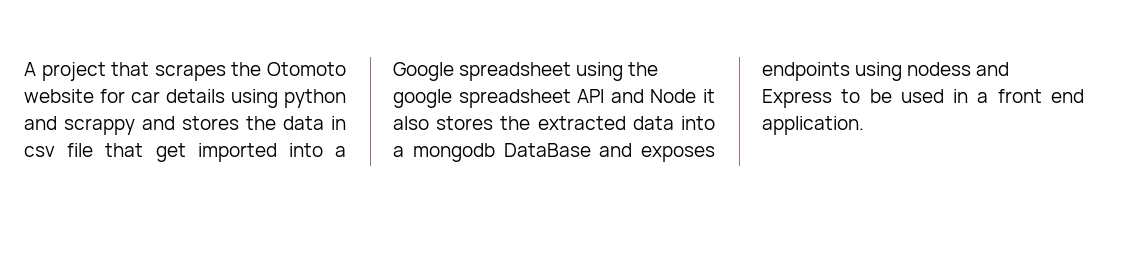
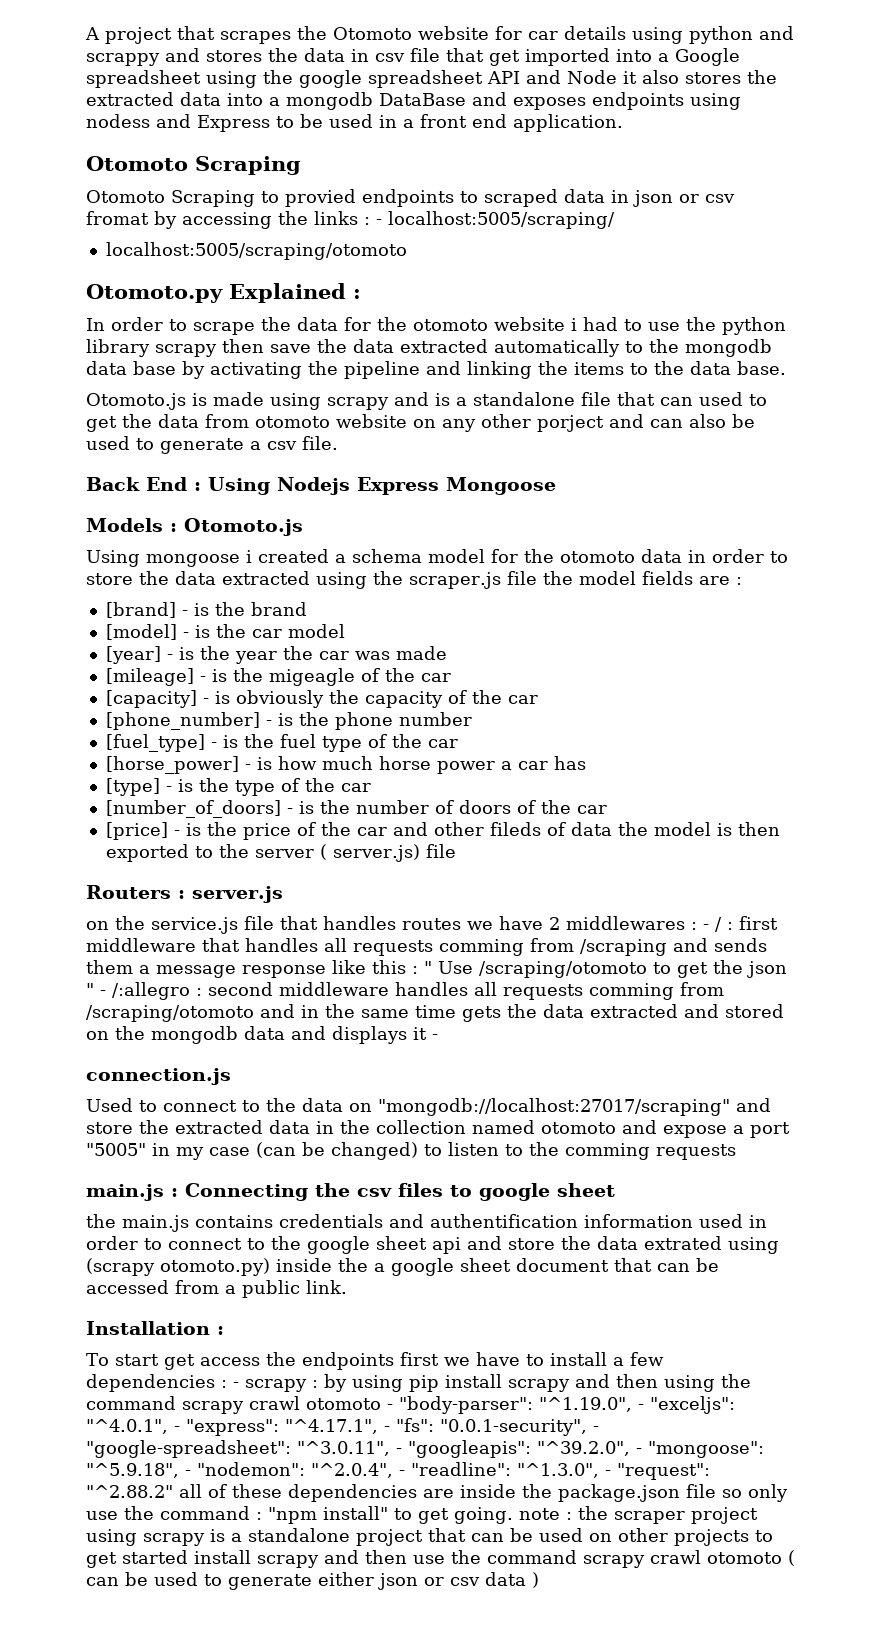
(864, 125) none -> [86,156,301,175] [86,189,735,207] [86,211,615,229] [105,242,407,260] [86,283,361,303] [86,317,786,335] [86,339,772,357] [86,361,786,379] [86,392,767,410] [86,414,755,432] [86,436,338,454] [86,477,556,495] [86,518,303,536] [86,549,788,567] [86,571,742,589] [105,602,307,618] [105,624,345,640] [105,646,447,664] [105,668,451,686] [105,690,538,708] [105,712,472,730] [105,734,458,752] [105,756,586,774] [105,778,371,796] [105,800,607,818] [105,822,780,840] [105,844,456,862] [86,885,283,903] [86,916,778,934] [86,938,767,956] [86,960,787,978] [86,982,724,1000] [86,1004,784,1022] [86,1026,438,1044] [86,1068,231,1085] [86,1098,771,1116] [86,1120,790,1138] [86,1142,736,1160] [86,1183,615,1201] [86,1214,767,1232] [86,1236,779,1254] [86,1258,719,1276] [86,1280,347,1298] [86,1321,224,1335] [86,1352,664,1370] [86,1374,751,1392] [86,1396,735,1414] [86,1418,599,1436] [86,1440,764,1458] [86,1462,710,1480] [86,1484,788,1502] [86,1506,758,1524] [86,1528,773,1546] [86,1550,795,1568] [86,1572,539,1590] // Otomoto Scraping // Otomoto Scraping to provied endpoints to scraped data in json or csv fromat by accessing the links : - localhost:5005/scraping/ // localhost:5005/scraping/otomoto // Otomoto.py Explained : // In order to scrape the data for the otomoto website i had to use the python library scrapy then save the data extracted automatically to the mongodb data base by activating the pipeline and linking the items to the data base. // Otomoto.js is made using scrapy and is a standalone file that can used to get the data from otomoto website on any other porject and can also be used to generate a csv file. // Back End : Using Nodejs Express Mongoose // Models : Otomoto.js // Using mongoose i created a schema model for the otomoto data in order to store the data extracted using the scraper.js file the model fields are : // [brand] - is the brand // [model] - is the car model // [year] - is the year the car was made // [mileage] - is the migeagle of the car // [capacity] - is obviously the capacity of the car // [phone_number] - is the phone number // [fuel_type] - is the fuel type of the car // [horse_power] - is how much horse power a car has // [type] - is the type of the car // [number_of_doors] - is the number of doors of the car // [price] - is the price of the car and other fileds of data the model is then exported to the server ( server.js) file // Routers : server.js // on the service.js file that handles routes we have 2 middlewares : - / : first middleware that handles all requests comming from /scraping and sends them a message response like this : " Use /scraping/otomoto to get the json " - /:allegro : second middleware handles all requests comming from /scraping/otomoto and in the same time gets the data extracted and stored on the mongodb data and displays it - // connection.js // Used to connect to the data on "mongodb://localhost:27017/scraping" and store the extracted data in the collection named otomoto and expose a port "5005" in my case (can be changed) to listen to the comming requests // main.js : Connecting the csv files to google sheet // the main.js contains credentials and authentification information used in order to connect to the google sheet api and store the data extrated using (scrapy otomoto.py) inside the a google sheet document that can be accessed from a public link. // Installation : // To start get access the endpoints first we have to install a few dependencies : - scrapy : by using pip install scrapy and then using the command scrapy crawl otomoto - "body-parser": "^1.19.0", - "exceljs": "^4.0.1", - "express": "^4.17.1", - "fs": "0.0.1-security", - "google-spreadsheet": "^3.0.11", - "googleapis": "^39.2.0", - "mongoose": "^5.9.18", - "nodemon": "^2.0.4", - "readline": "^1.3.0", - "request": "^2.88.2" all of these dependencies are inside the package.json file so only use the command : "npm install" to get going. note : the scraper project using scrapy is a standalone project that can be used on other projects to get started install scrapy and then use the command scrapy crawl otomoto ( can be used to generate either json or csv data )

